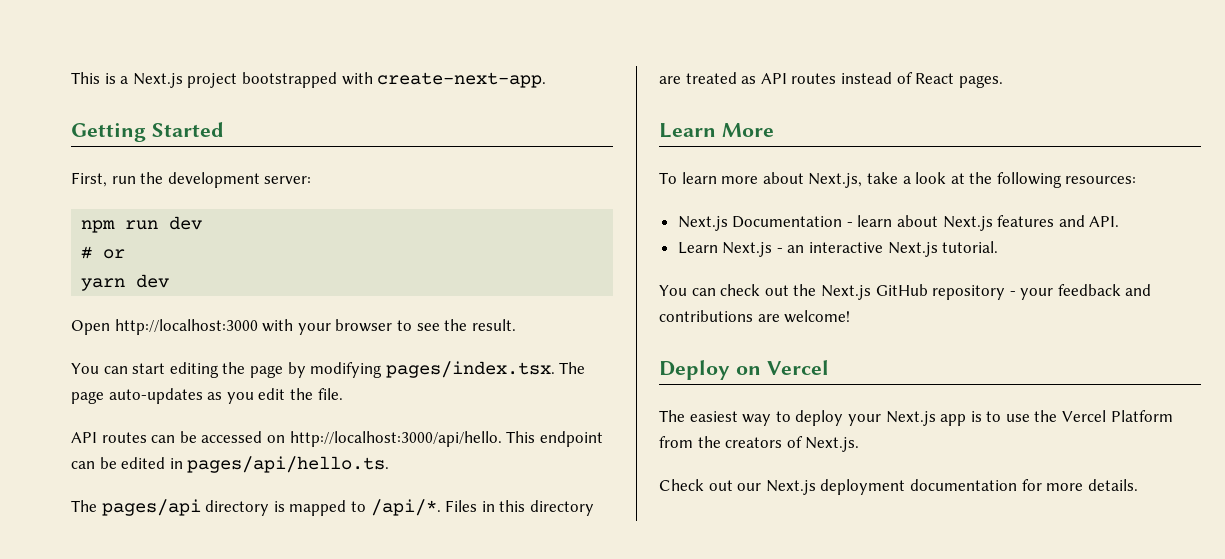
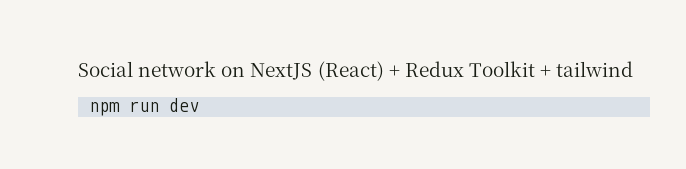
[71,72,547,88] [71,122,224,142] [71,172,312,188] [81,216,203,233] [81,246,126,259] [81,274,170,291] [71,319,516,335] [71,361,586,378] [71,388,343,404] [71,431,603,447] [71,456,390,473] [71,499,594,516] [659,72,1003,88] [659,123,774,138] [659,172,1137,188] [677,215,1120,231] [677,241,999,257] [659,284,1152,300] [659,310,851,323] [659,360,829,380] [659,410,1173,426] [659,436,860,452] [659,479,1138,495] This is a Next.js project bootstrapped with create-next-app. // Getting Started // First, run the development server: // npm run dev // # or // yarn dev // Open http://localhost:3000 with your browser to see the result. // You can start editing the page by modifying pages/index.tsx. The page auto-updates as you edit the file. // API routes can be accessed on http://localhost:3000/api/hello. This endpoint can be edited in pages/api/hello.ts. // The pages/api directory is mapped to /api/*. Files in this directory are treated as API routes instead of React pages. // Learn More // To learn more about Next.js, take a look at the following resources: // Next.js Documentation - learn about Next.js features and API. // Learn Next.js - an interactive Next.js tutorial. // You can check out the Next.js GitHub repository - your feedback and contributions are welcome! // Deploy on Vercel // The easiest way to deploy your Next.js app is to use the Vercel Platform from the creators of Next.js. // Check out our Next.js deployment documentation for more details. -> [78,61,634,81] [89,98,200,116] Social network on NextJS (React) + Redux Toolkit + tailwind // npm run dev

